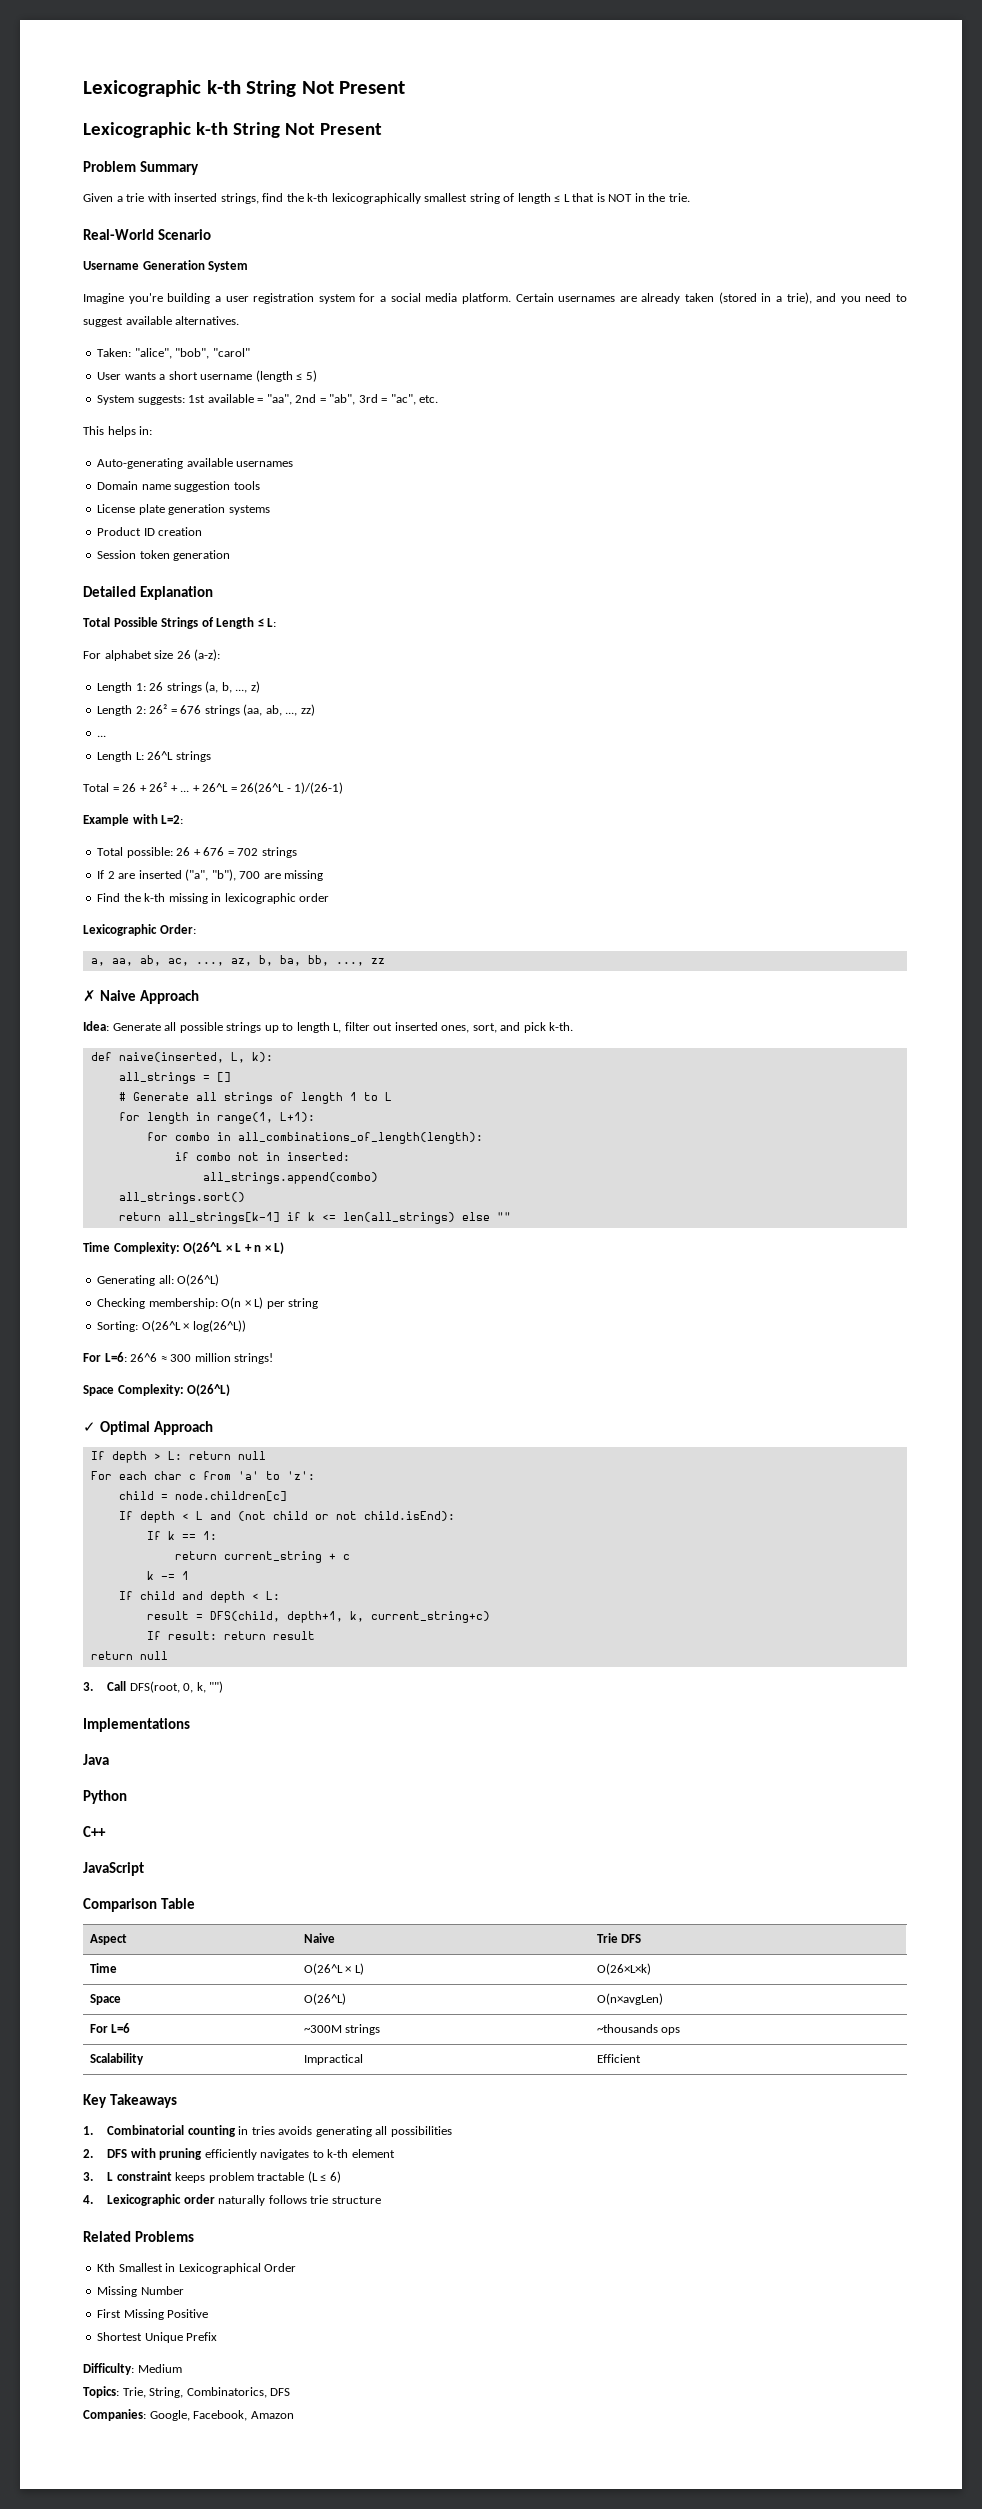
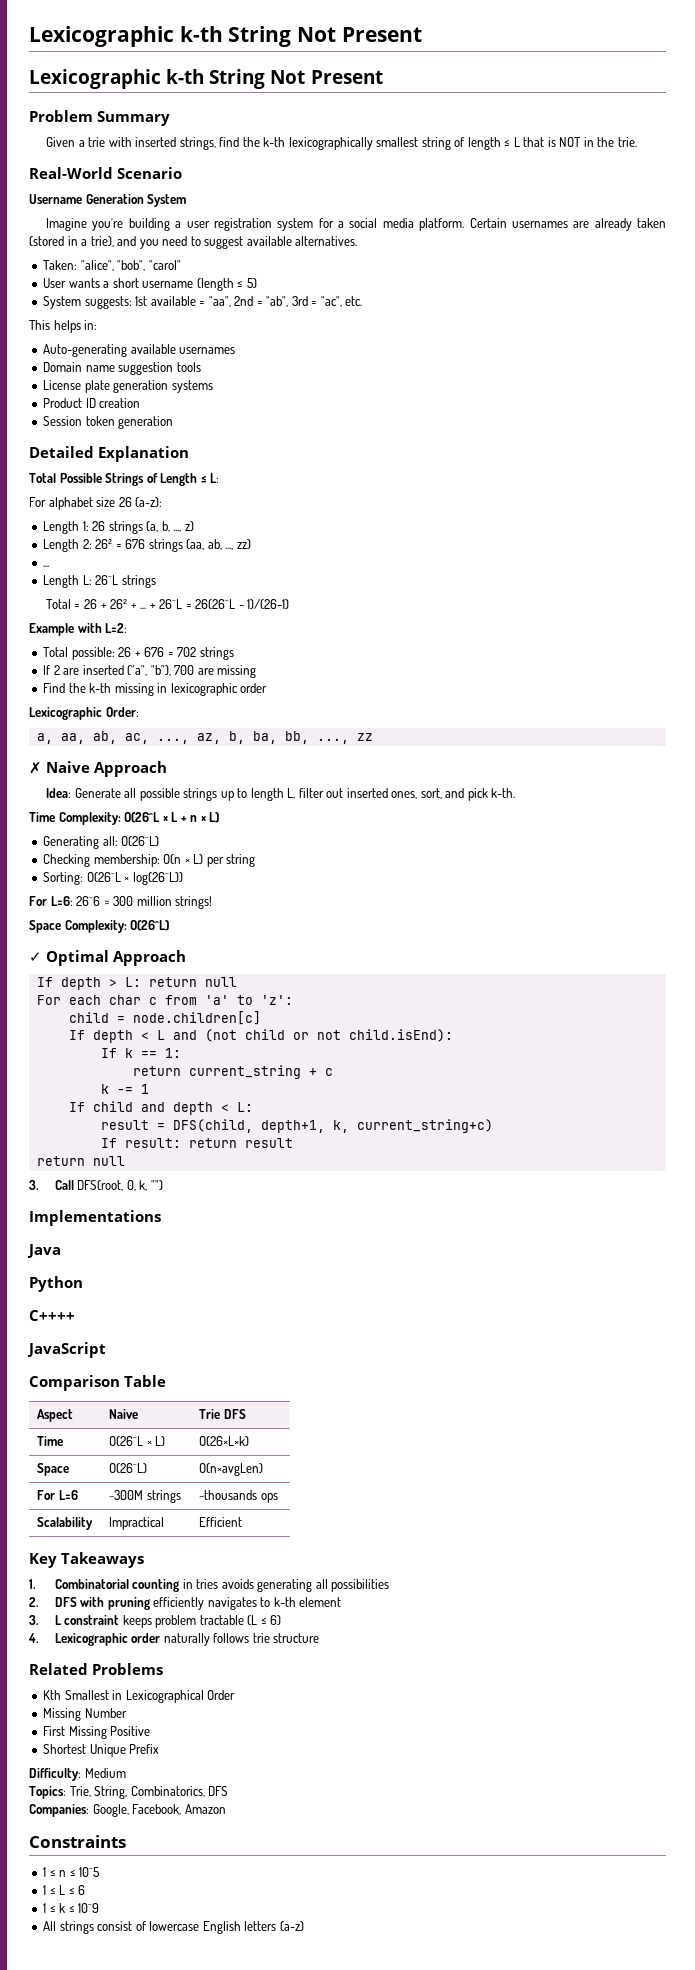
[90,1052,273,1063] [118,1072,231,1084] [118,1092,392,1104] [118,1112,315,1124] [146,1132,483,1144] [174,1152,350,1161] [202,1172,378,1184] [118,1192,245,1204] [118,1212,511,1224] // def naive(inserted, L, k): // all_strings = [] // # Generate all strings of length 1 to L // for length in range(1, L+1): // for combo in all_combinations_of_length(length): // if combo not in inserted: // all_strings.append(combo) // all_strings.sort() // return all_strings[k-1] if k <= len(all_strings) else "" -> (516, 793) none
[83,1826,106,1837] C++ -> [29,1310,75,1321] C++++
(294, 2415) none -> [29,1835,126,1848] [43,1867,100,1877] [43,1885,86,1895] [43,1903,100,1913] [43,1921,304,1934] // Constraints // 1 ≤ n ≤ 10^5 // 1 ≤ L ≤ 6 // 1 ≤ k ≤ 10^9 // All strings consist of lowercase English letters (a-z)

